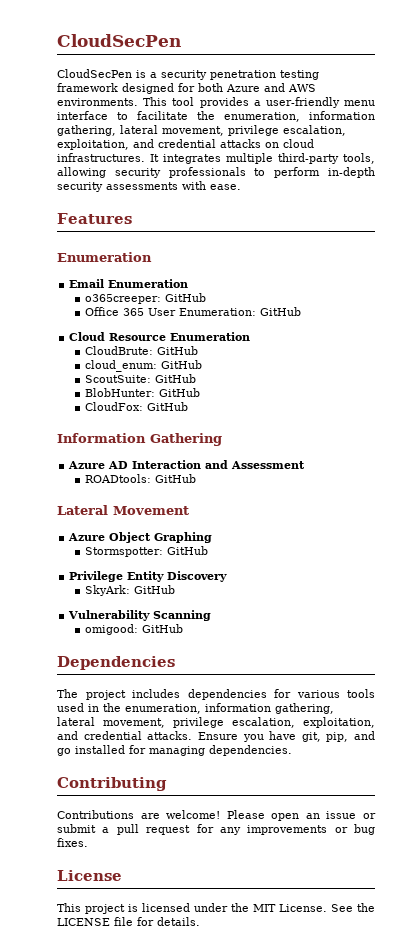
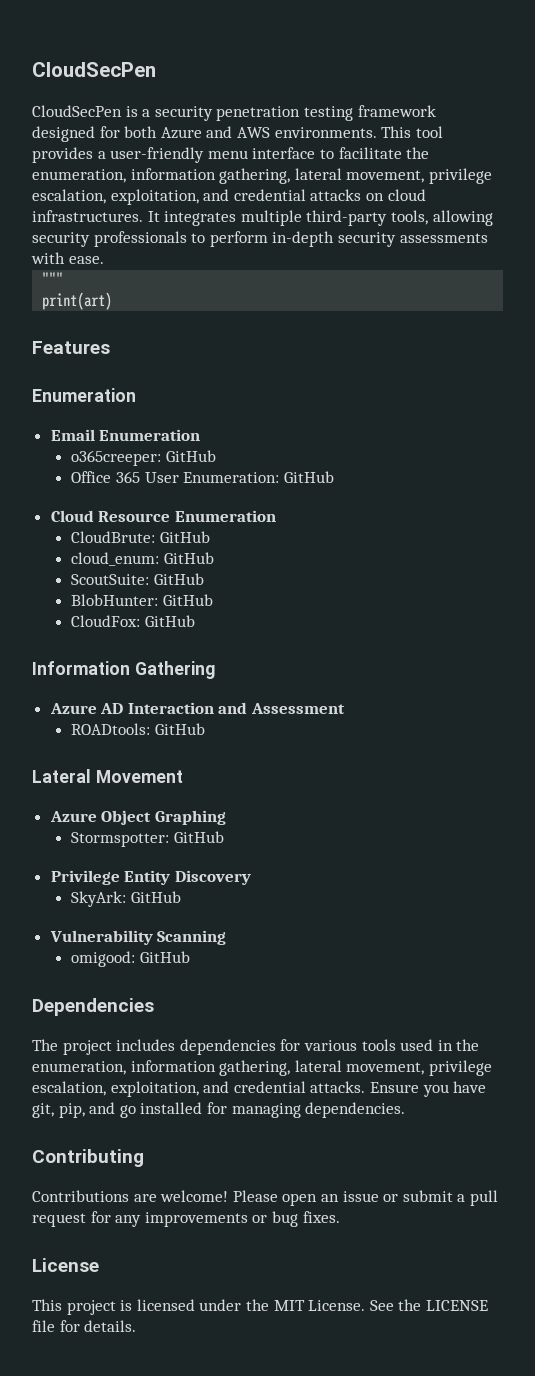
(241, 187) none -> [42,272,64,285] [42,292,113,310] // """ // print(art)

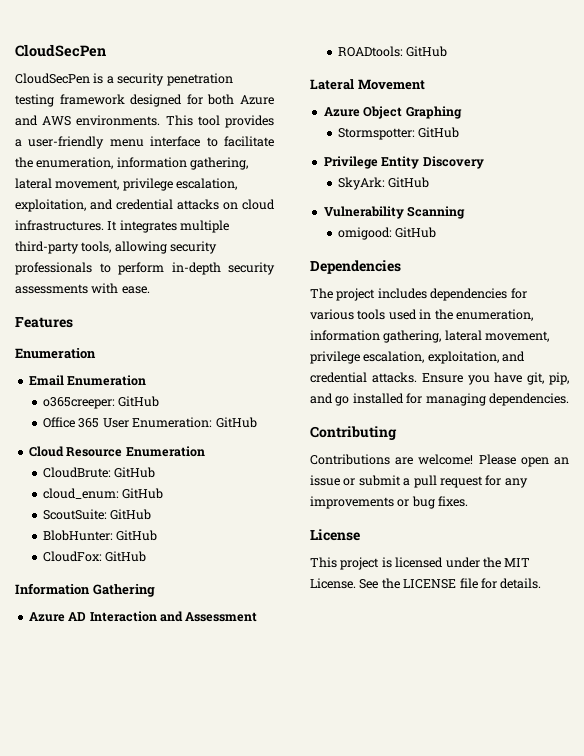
[42,272,64,285] [42,292,113,310] // """ // print(art) -> (150, 290) none

